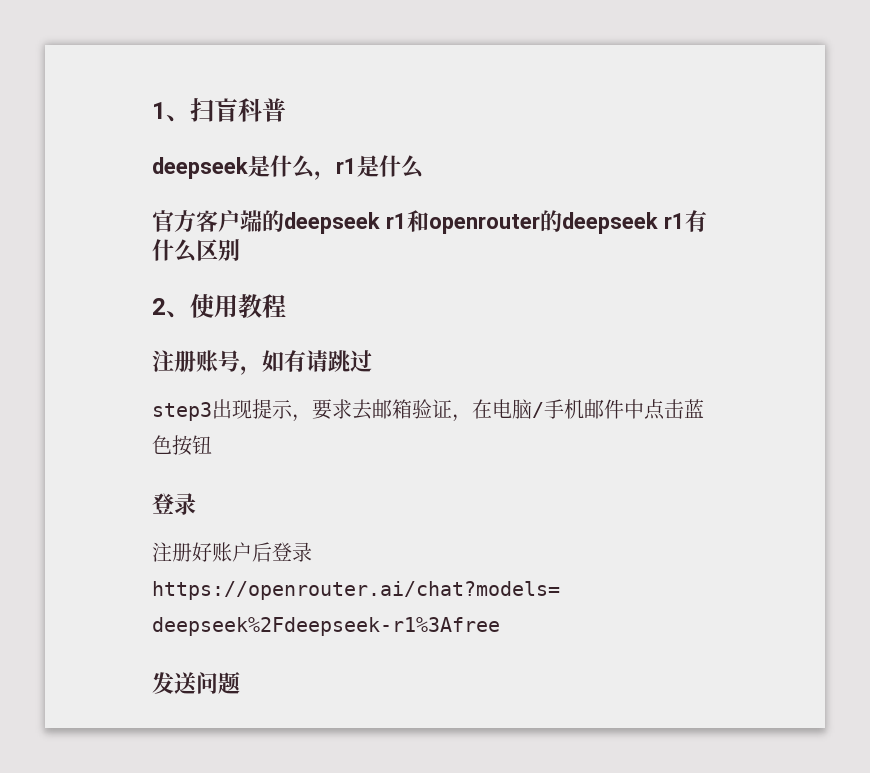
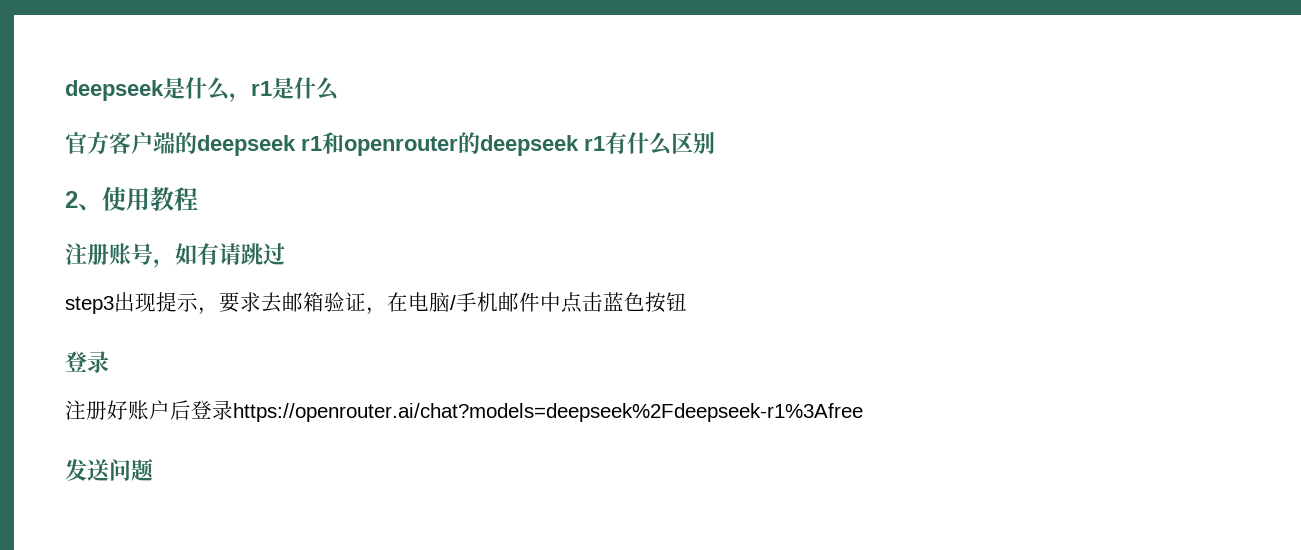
[152,98,286,122] 1、扫盲科普 // -> (65, 90) none

